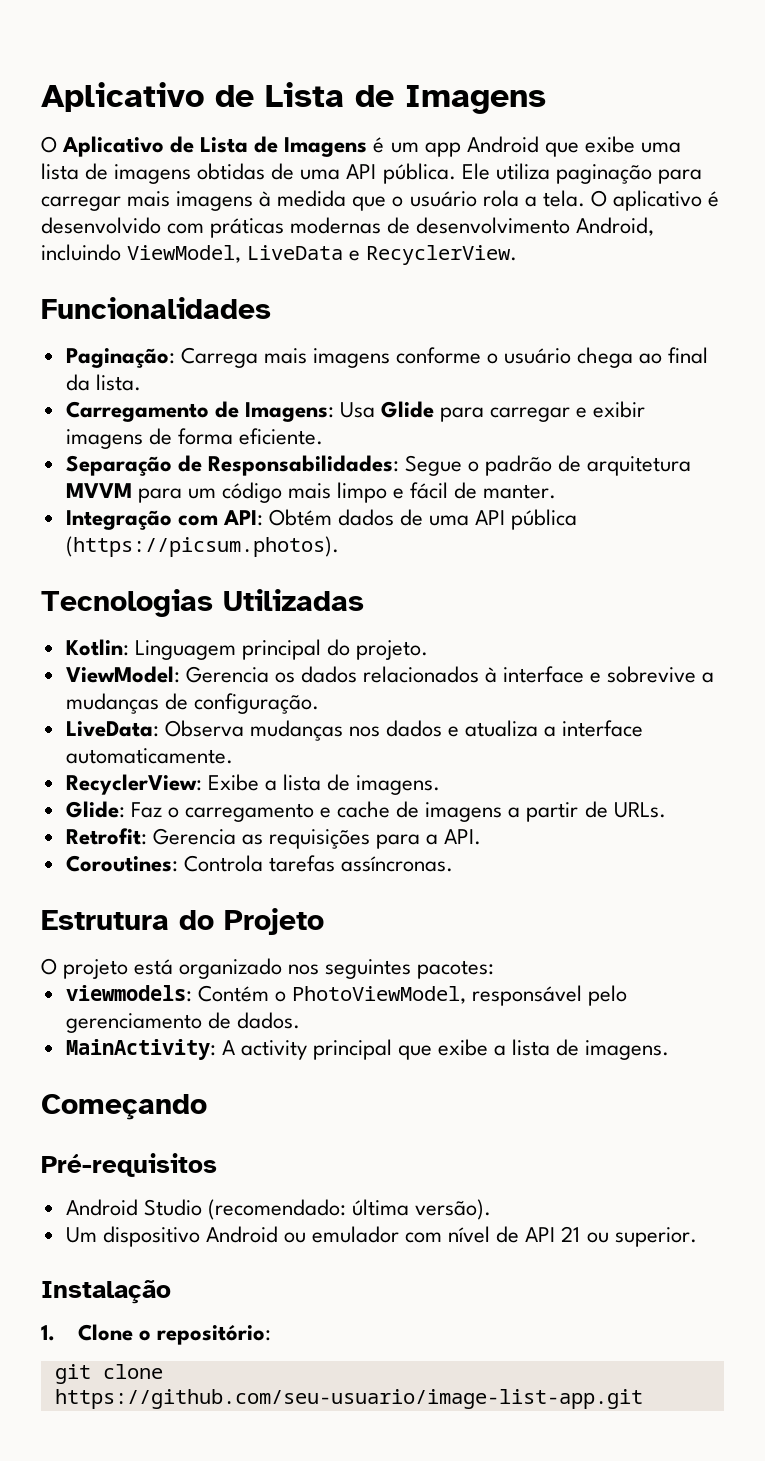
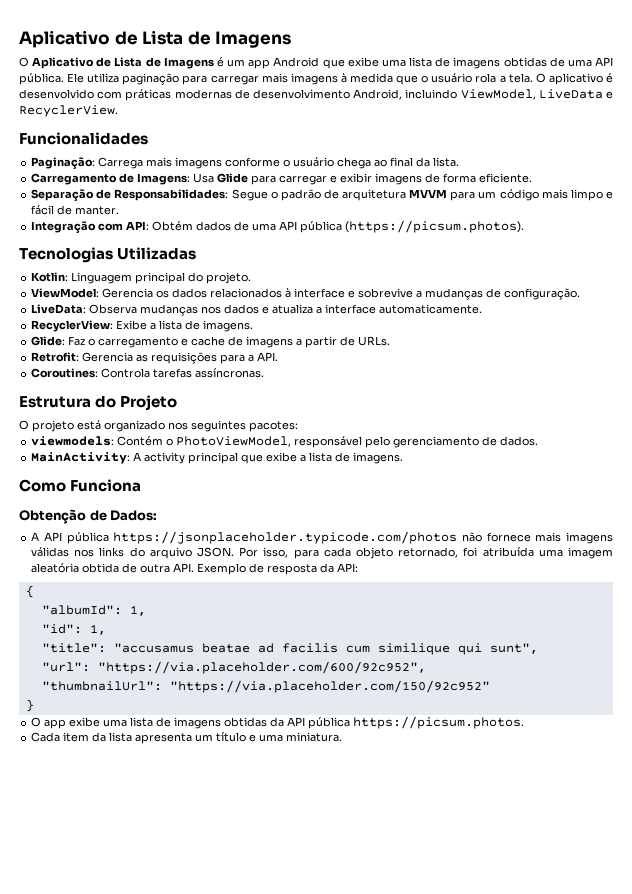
[41,1094,207,1120] [41,1153,217,1177] [65,1199,492,1220] [65,1226,697,1247] [41,1280,171,1304] [41,1324,272,1345] [54,1364,163,1384] [54,1389,643,1409] Começando // Pré-requisitos // Android Studio (recomendado: última versão). // Um dispositivo Android ou emulador com nível de API 21 ou superior. // Instalação // 1. Clone o repositório: // git clone https://github.com/seu-usuario/image-list-app.git -> [19,479,142,492] [19,509,158,524] [31,531,613,544] [31,547,613,559] [31,563,359,575] [25,585,34,598] [41,605,146,616] [41,624,106,635] [41,643,538,655] [41,661,426,674] [41,680,490,693] [25,699,34,712] [31,716,525,729] [31,732,343,744] Como Funciona // Obtenção de Dados: // A API pública https://jsonplaceholder.typicode.com/photos não fornece mais imagens válidas nos links do arquivo JSON. Por isso, para cada objeto retornado, foi atribuída uma imagem aleatória obtida de outra API. Exemplo de resposta da API: // { // "albumId": 1, // "id": 1, // "title": "accusamus beatae ad facilis cum similique qui sunt", // "url": "https://via.placeholder.com/600/92c952", // "thumbnailUrl": "https://via.placeholder.com/150/92c952" // } // O app exibe uma lista de imagens obtidas da API pública https://picsum.photos. // Cada item da lista apresenta um título e uma miniatura.

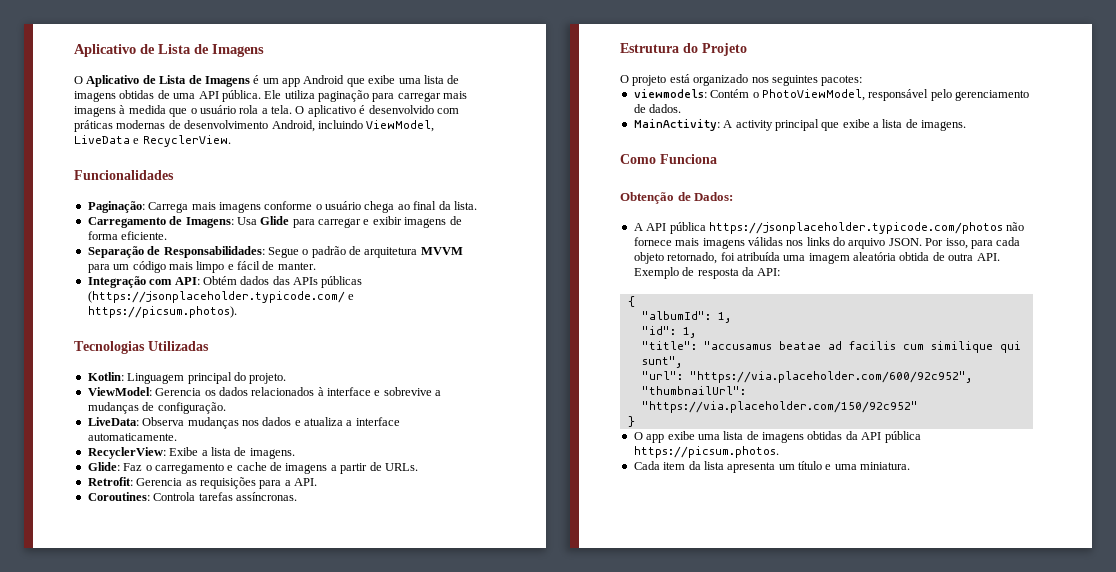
[234,220,525,233] de uma API pública (https://picsum.photos). -> [272,276,363,288] [87,291,355,303] [87,306,237,318] das APIs públicas (https://jsonplaceholder.typicode.com/ e https://picsum.photos).

